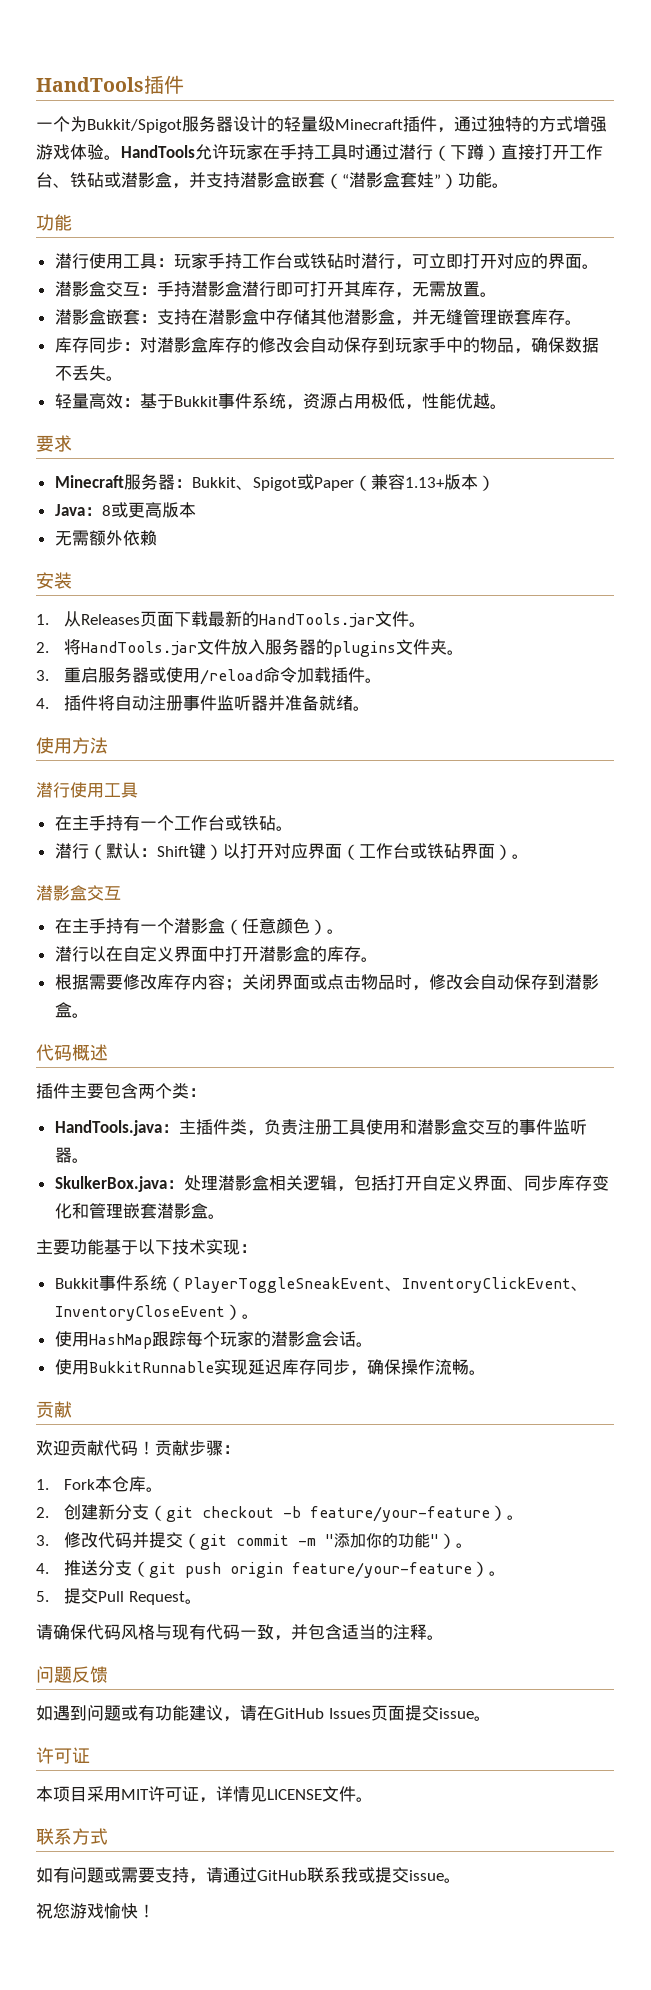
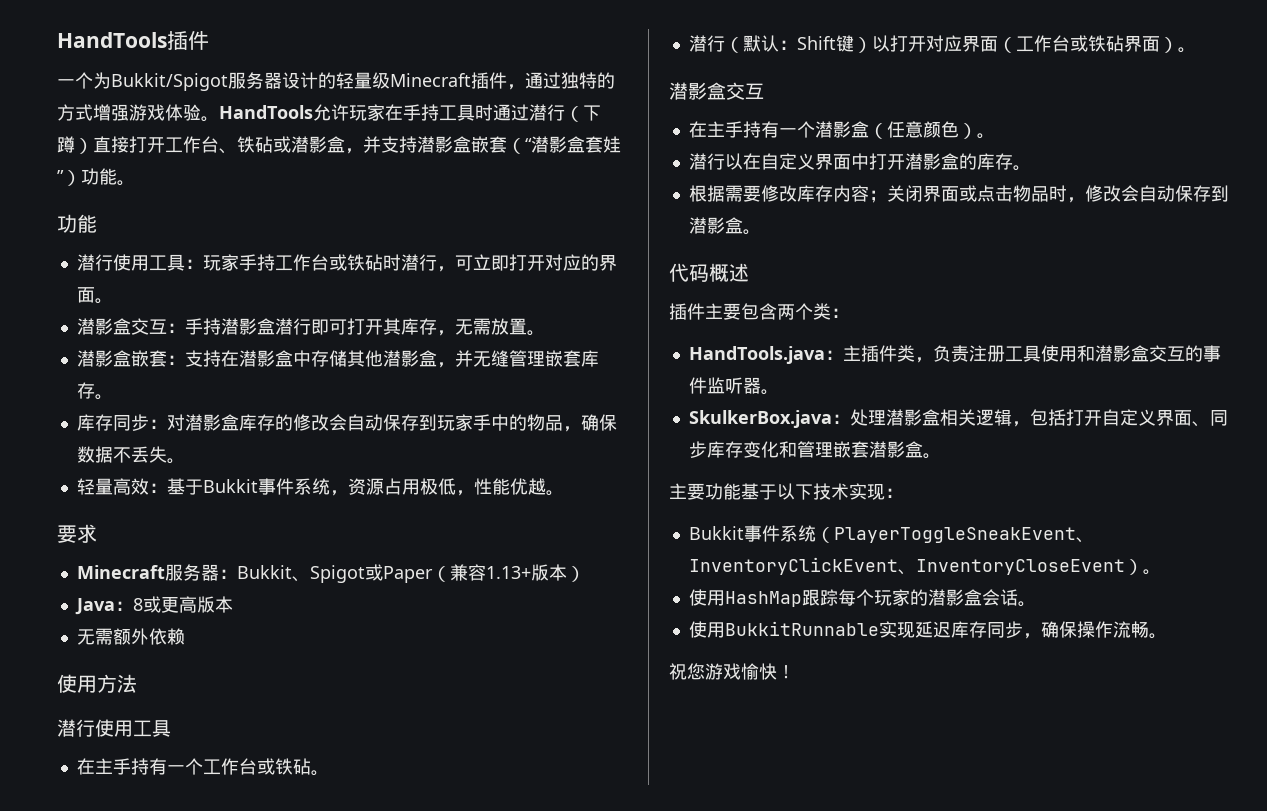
[36,572,72,589] [36,611,427,628] [36,639,465,657] [36,667,383,685] [36,695,371,711] // 安装 // 1.从Releases页面下载最新的HandTools.jar文件。 // 2.将HandTools.jar文件放入服务器的plugins文件夹。 // 3.重启服务器或使用/reload命令加载插件。 // 4.插件将自动注册事件监听器并准备就绪。 -> (185, 636) none
[36,1401,72,1418] [36,1440,240,1456] [36,1476,164,1492] [36,1504,525,1522] [36,1532,474,1550] [36,1560,507,1578] [36,1588,203,1605] [36,1624,444,1641] [36,1666,108,1683] [36,1705,491,1722] [36,1747,90,1764] [36,1786,373,1803] [36,1828,108,1845] [36,1867,461,1884] // 贡献 // 欢迎贡献代码！贡献步骤： // 1. Fork本仓库。 // 2.创建新分支（git checkout -b feature/your-feature）。 // 3.修改代码并提交（git commit -m "添加你的功能"）。 // 4.推送分支（git push origin feature/your-feature）。 // 5.提交Pull Request。 // 请确保代码风格与现有代码一致，并包含适当的注释。 // 问题反馈 // 如遇到问题或有功能建议，请在GitHub Issues页面提交issue。 // 许可证 // 本项目采用MIT许可证，详情见LICENSE文件。 // 联系方式 // 如有问题或需要支持，请通过GitHub联系我或提交issue。 -> (1167, 636) none

